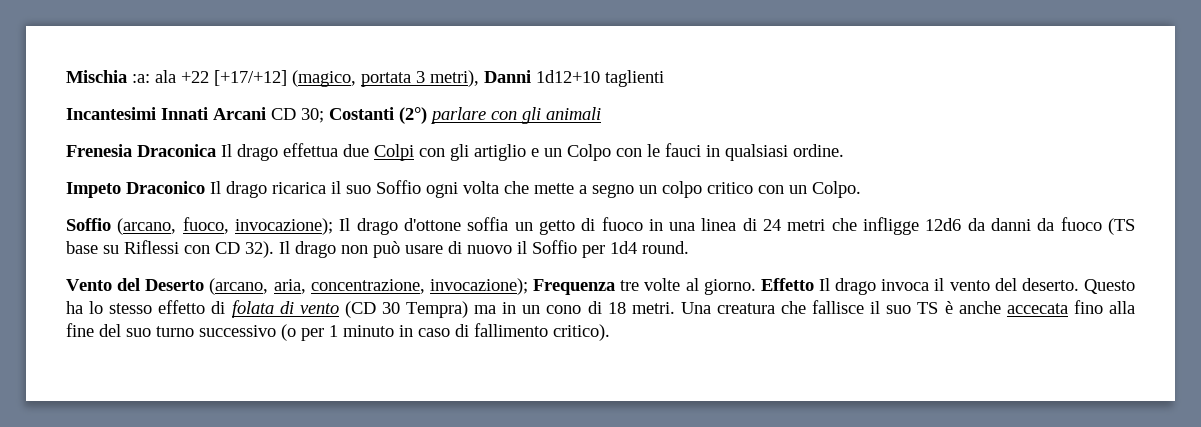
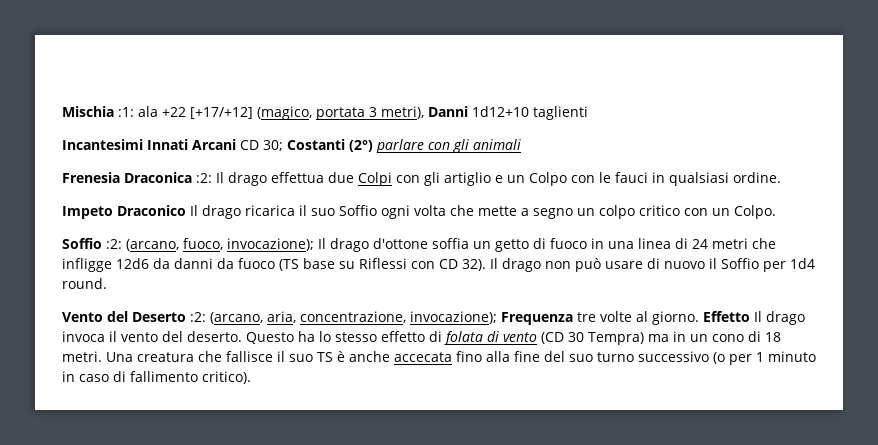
[132,74,150,83] :a: -> [118,107,134,117] :1:
(216, 150) none -> [196,173,212,183] :2:
(111, 224) none -> [106,239,122,249] :2:
(205, 285) none -> [190,312,206,322] :2:

